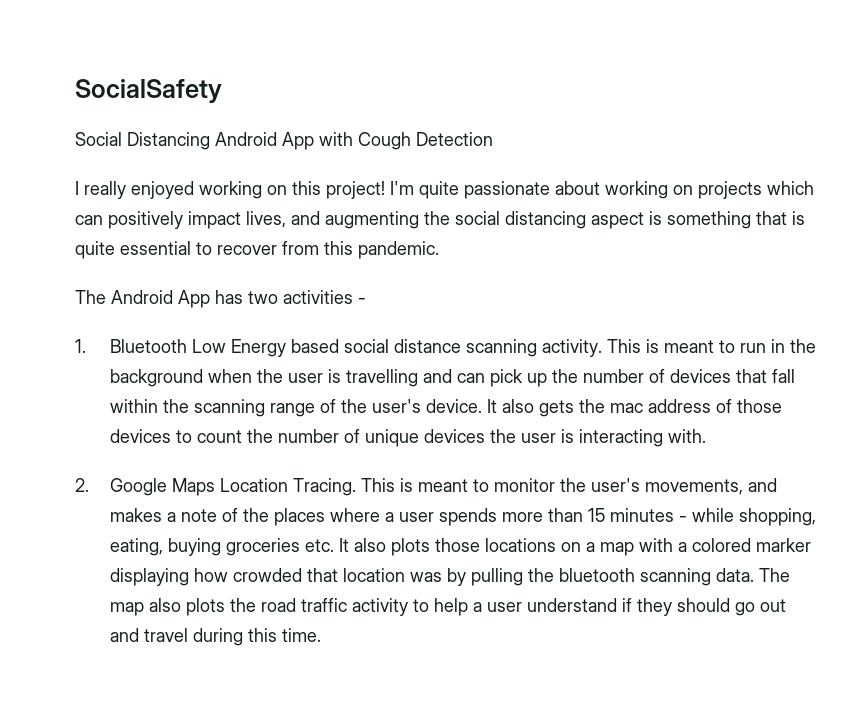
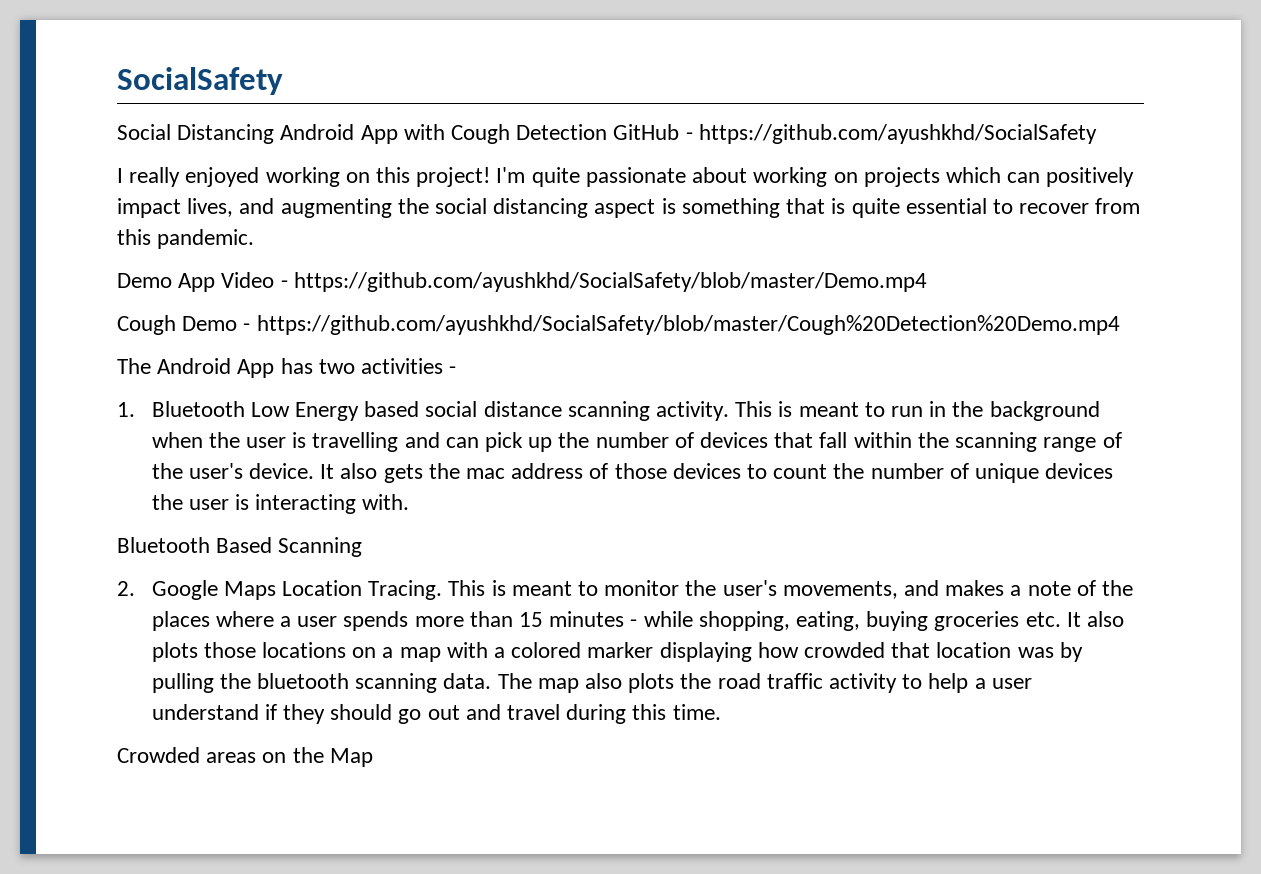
(493, 139) none -> [613,124,1097,144] GitHub - https://github.com/ayushkhd/SocialSafety
(439, 250) none -> [117,272,927,292] [117,315,1120,335] // Demo App Video - https://github.com/ayushkhd/SocialSafety/blob/master/Demo.mp4 // Cough Demo - https://github.com/ayushkhd/SocialSafety/blob/master/Cough%20Detection%20Demo.mp4
(706, 436) none -> [117,537,363,557] // Bluetooth Based Scanning
(321, 635) none -> [117,747,373,767] // Crowded areas on the Map

